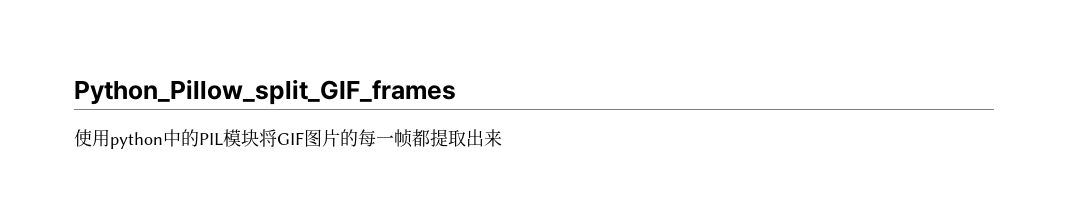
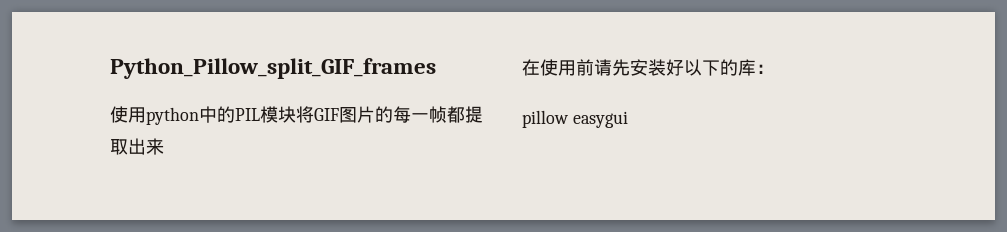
(502, 138) none -> [522,59,774,76] [522,110,628,128] // 在使用前请先安装好以下的库： // pillow easygui

